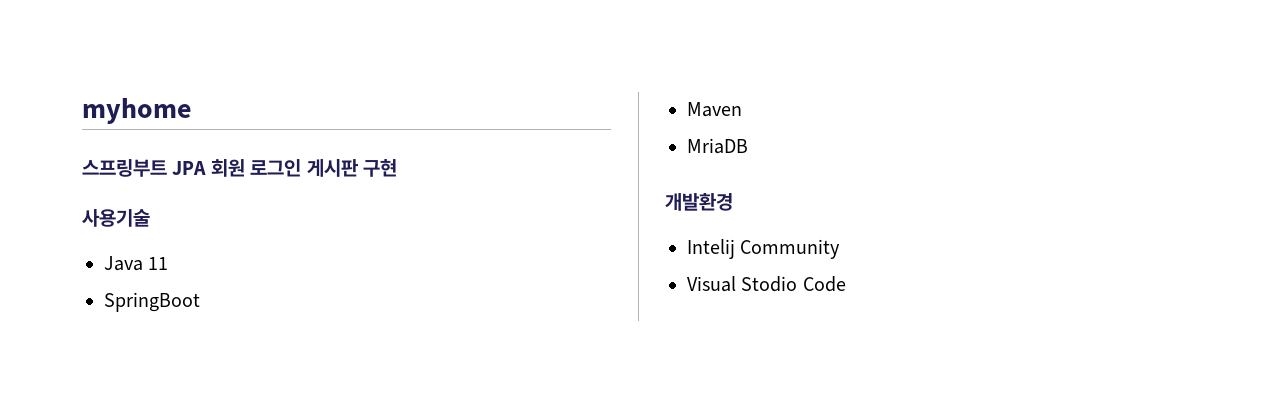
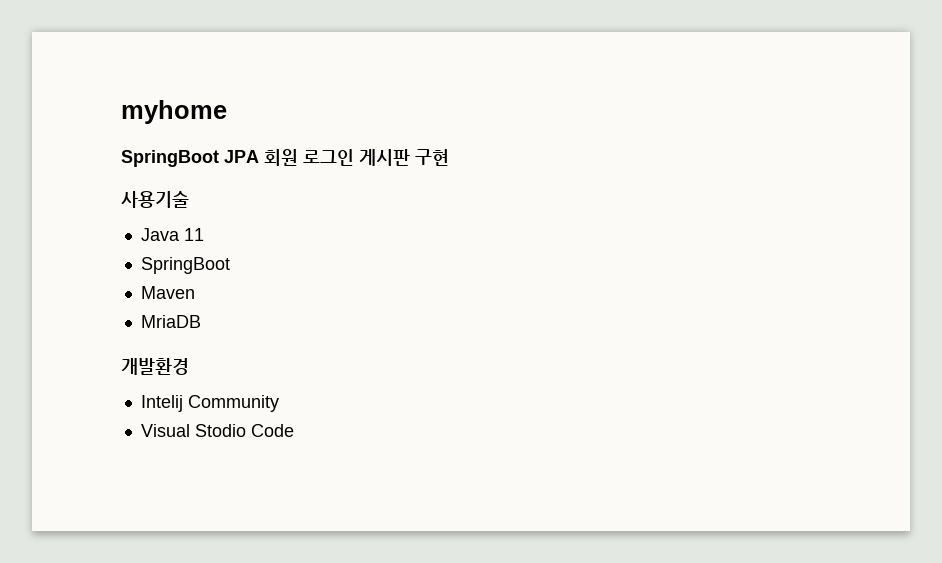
[82,159,167,177] 스프링부트 -> [121,150,219,167] SpringBoot

